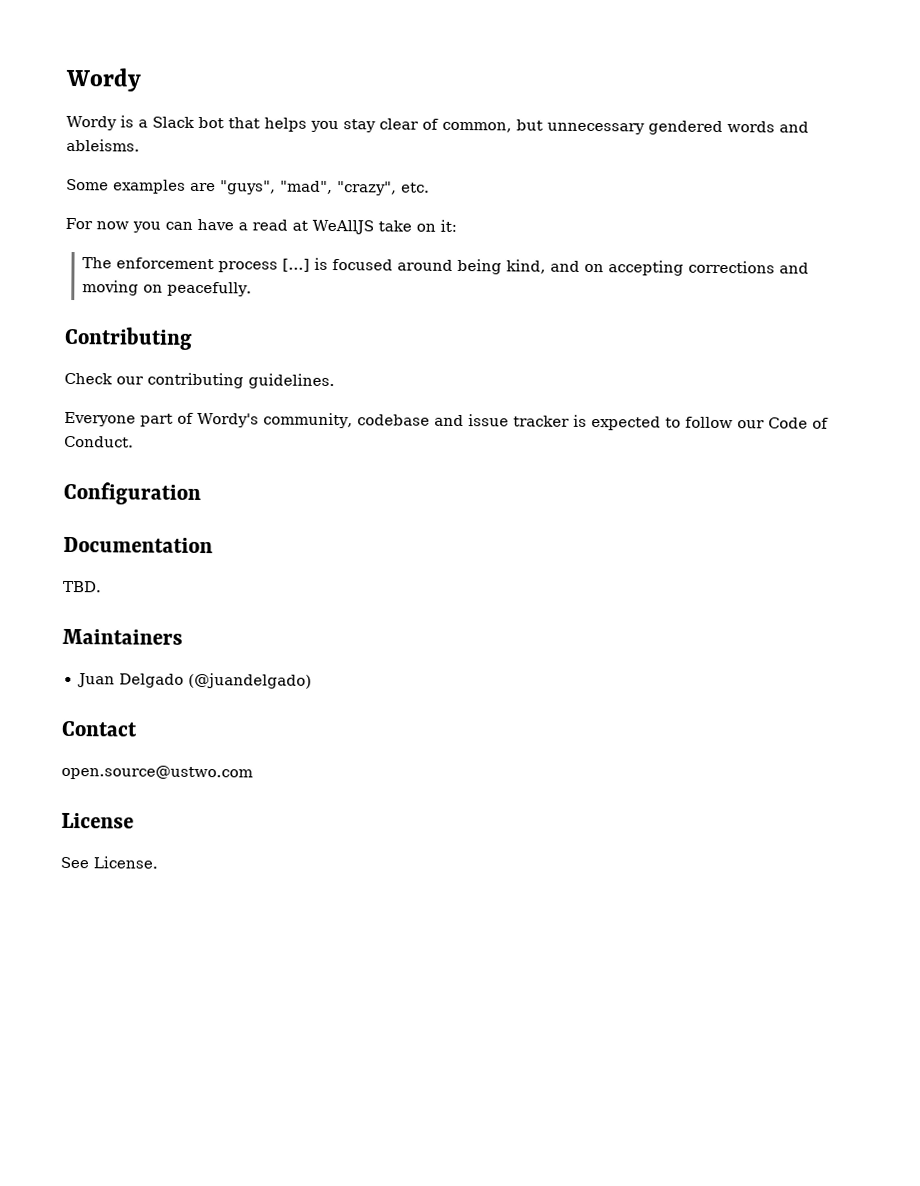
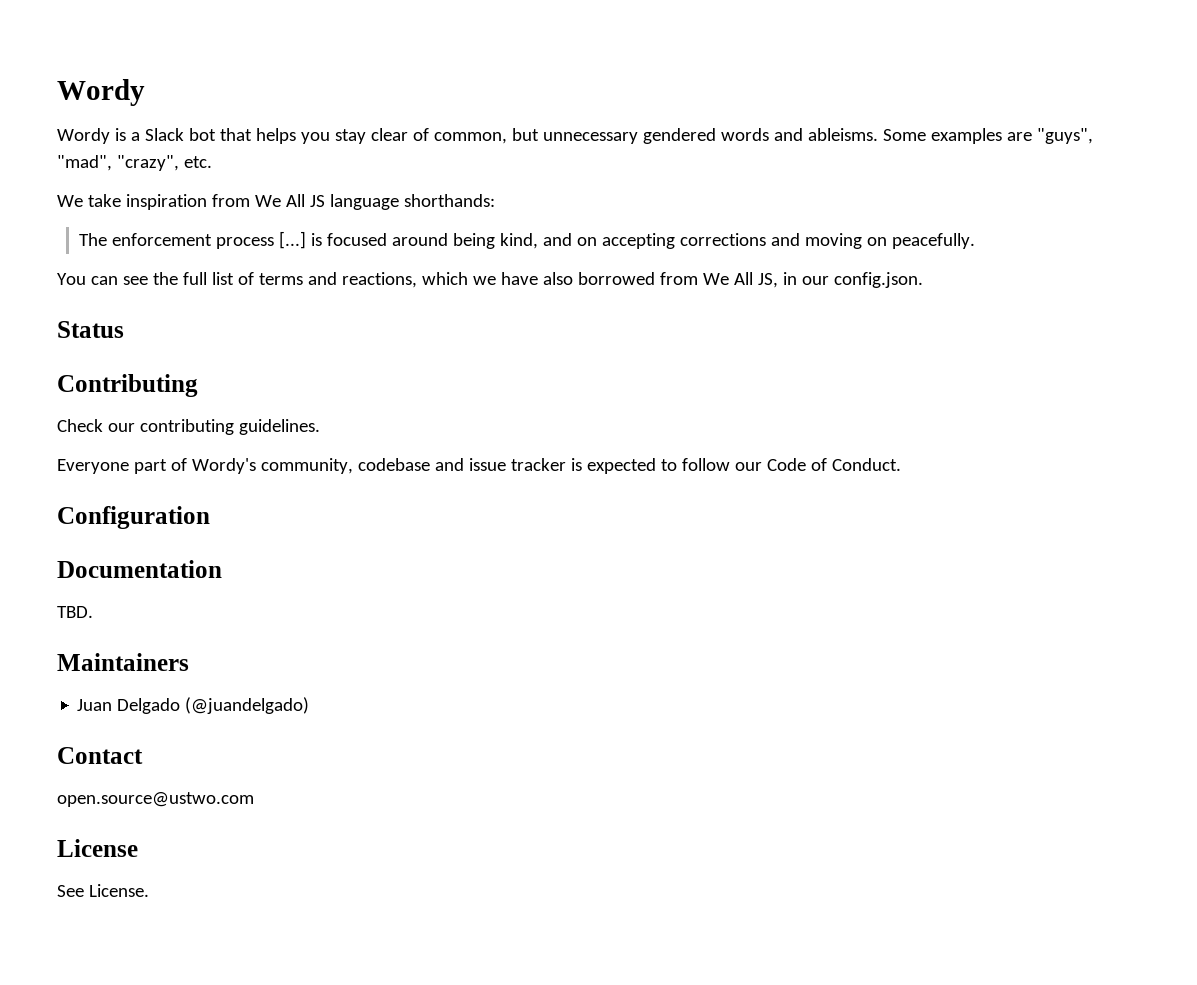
(140, 145) // -> (878, 134) none
[65,217,457,235] For now you can have a read at WeAllJS take on it: -> [57,194,495,210] We take inspiration from We All JS language shorthands:
(252, 289) none -> [57,272,923,288] [57,321,124,338] // You can see the full list of terms and reactions, which we have also borrowed from We All JS, in our config.json. // Status

